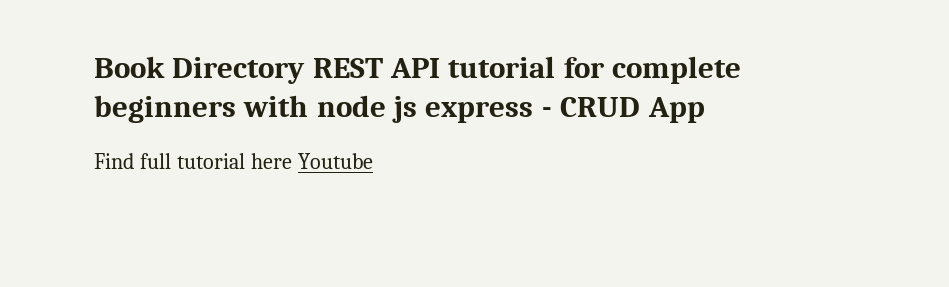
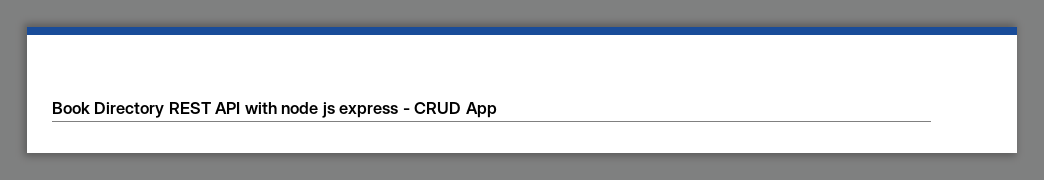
[448,56,742,84] [94,95,236,123] tutorial for complete beginners -> (241, 108) none
[94,153,373,169] // Find full tutorial here Youtube -> (497, 110) none

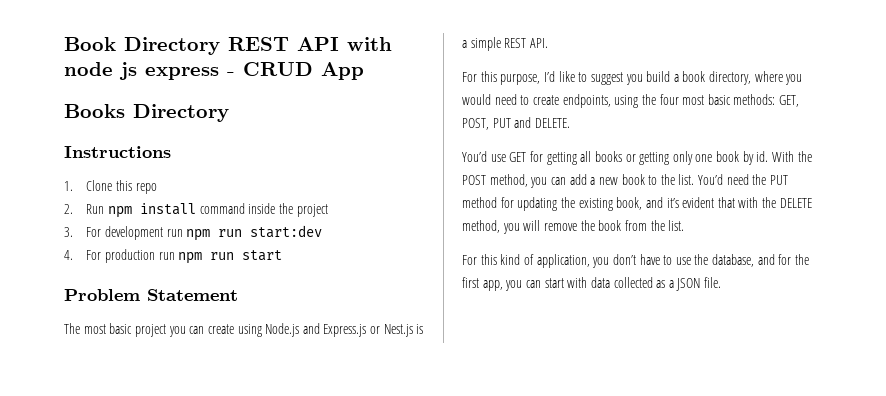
(497, 110) none -> [64,104,229,122] [64,146,171,158] [64,180,157,194] [64,203,328,218] [64,225,323,241] [64,249,283,264] [64,289,238,301] [64,323,424,337] [462,37,548,51] [462,71,803,85] [462,94,800,108] [462,117,570,130] [462,151,812,165] [462,174,789,188] [462,197,812,211] [462,220,685,234] [462,254,810,268] [462,277,722,291] // Books Directory // Instructions // 1. Clone this repo // 2. Run npm install command inside the project // 3. For development run npm run start:dev // 4. For production run npm run start // Problem Statement // The most basic project you can create using Node.js and Express.js or Nest.js is a simple REST API. // For this purpose, I’d like to suggest you build a book directory, where you would need to create endpoints, using the four most basic methods: GET, POST, PUT and DELETE. // You’d use GET for getting all books or getting only one book by id. With the POST method, you can add a new book to the list. You’d need the PUT method for updating the existing book, and it’s evident that with the DELETE method, you will remove the book from the list. // For this kind of application, you don’t have to use the database, and for the first app, you can start with data collected as a JSON file.

